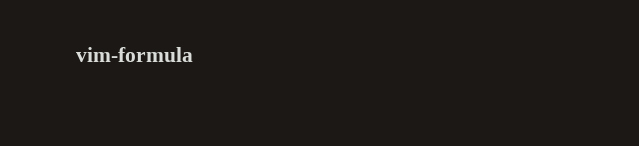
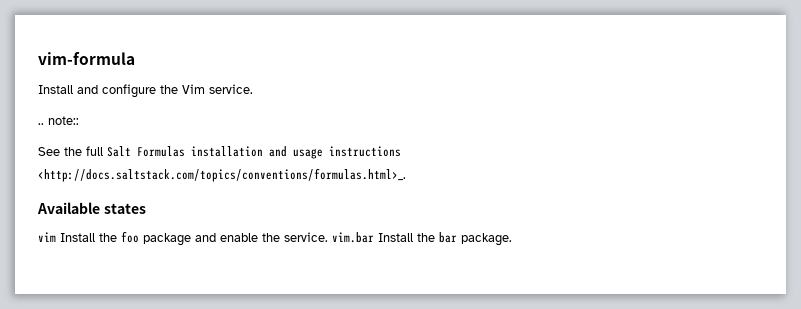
(193, 54) none -> [38,84,253,98] [38,116,79,125] [38,146,401,159] [38,168,406,182] [37,202,146,214] [38,231,512,246] // Install and configure the Vim service. // .. note:: // See the full Salt Formulas installation and usage instructions <http://docs.saltstack.com/topics/conventions/formulas.html>_. // Available states // vim Install the foo package and enable the service. vim.bar Install the bar package.

